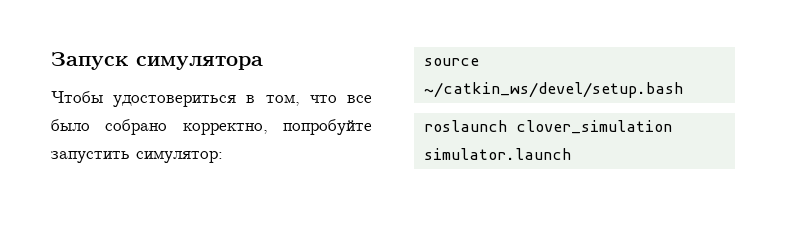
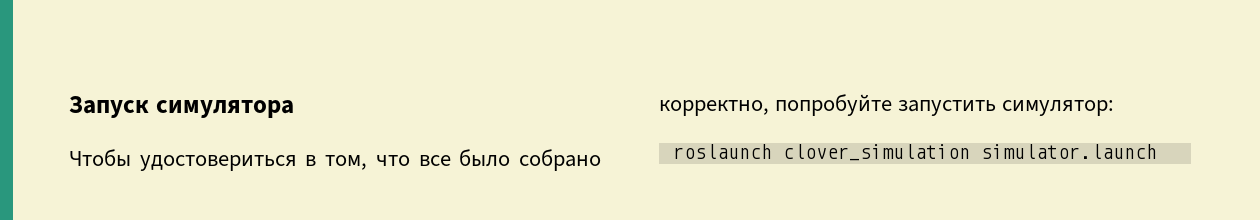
[423,58,479,66] [423,82,683,98] // source ~/catkin_ws/devel/setup.bash -> (1115, 108) none

